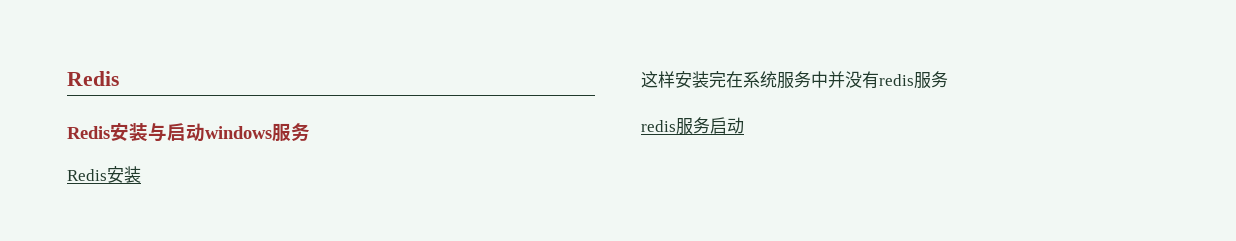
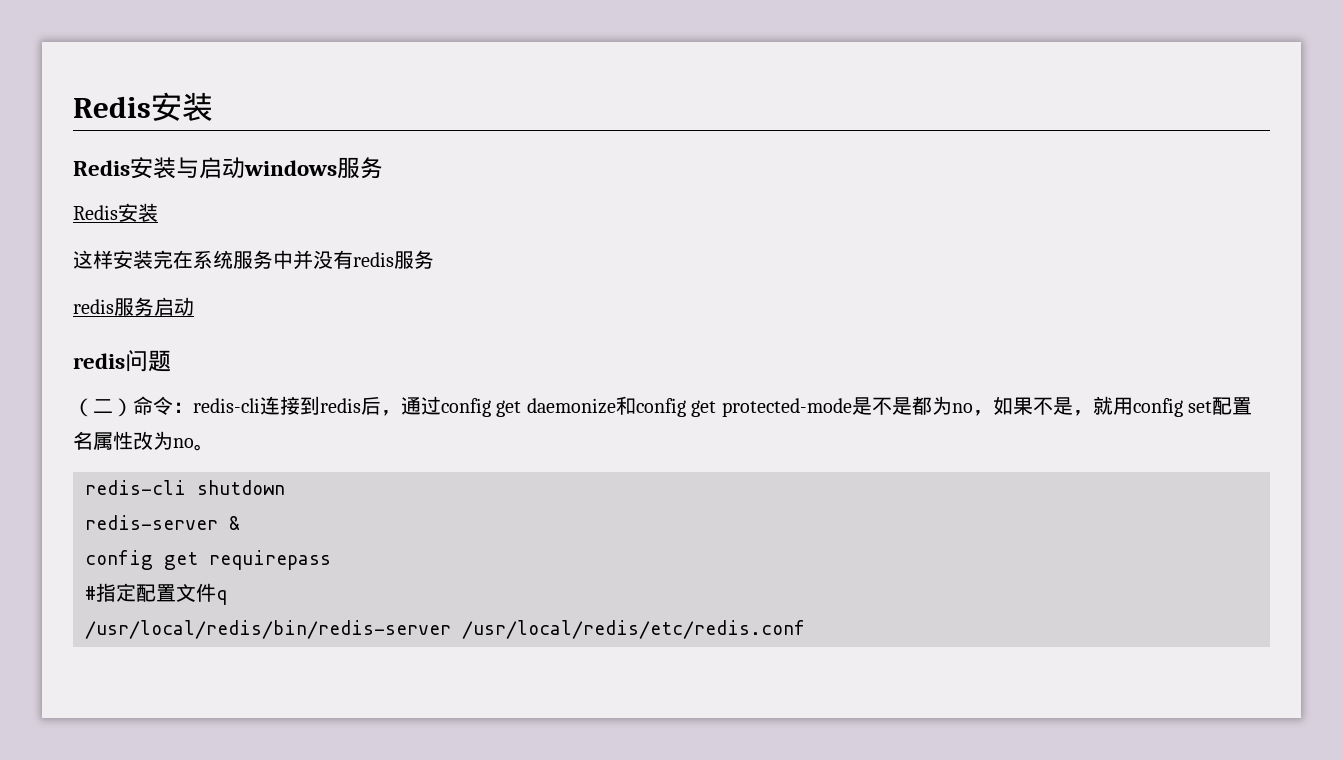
[67,71,119,86] Redis -> [73,92,213,121] Redis安装
(744, 125) none -> [73,350,171,372] [73,396,1252,417] [73,431,214,451] [85,480,285,495] [85,515,240,530] [85,550,331,570] [85,583,227,605] [85,620,805,639] // redis问题 // （二）命令：redis-cli连接到redis后，通过config get daemonize和config get protected-mode是不是都为no，如果不是，就用config set配置名属性改为no。 // redis-cli shutdown // redis-server & // config get requirepass // #指定配置文件q // /usr/local/redis/bin/redis-server /usr/local/redis/etc/redis.conf

